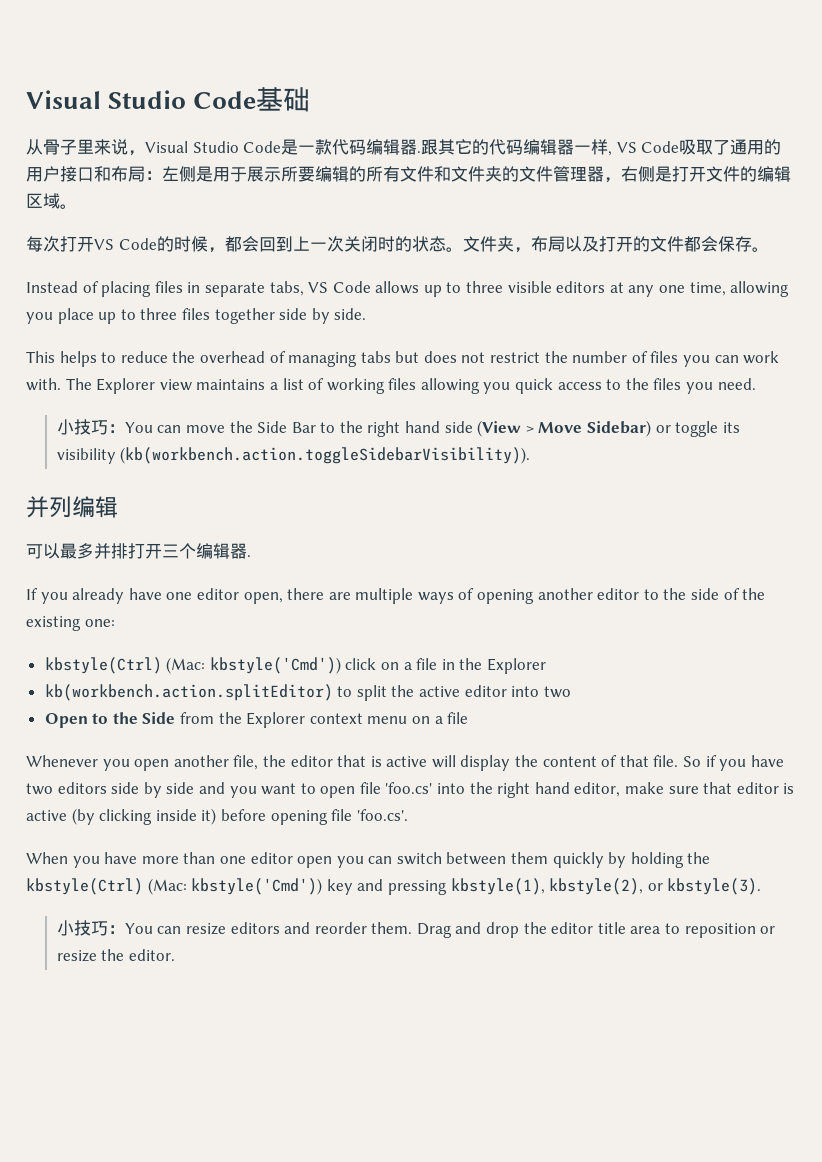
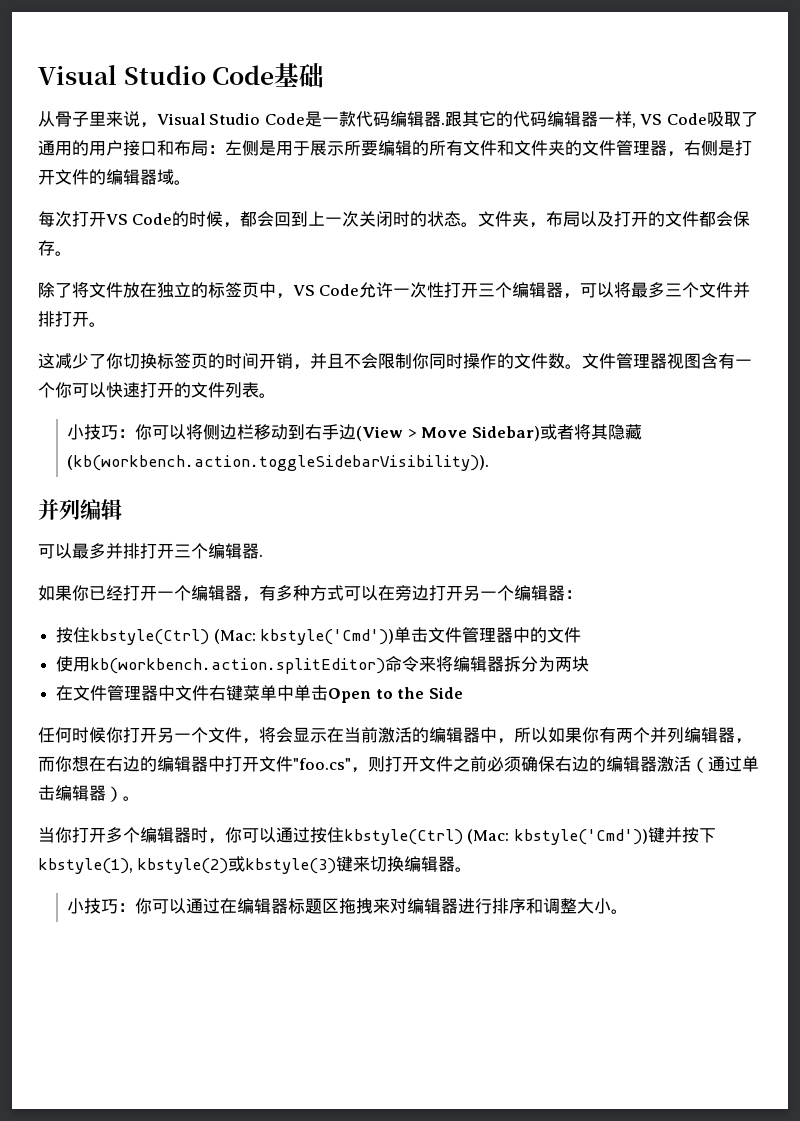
[26,193,43,208] 区 -> [140,169,157,185] 器
[26,281,790,297] [26,308,367,324] [26,351,780,367] [26,378,756,394] [56,419,740,437] [56,448,116,464] Instead of placing files in separate tabs, VS Code allows up to three visible editors at any one time, allowing you place up to three files together side by side. // This helps to reduce the overhead of managing tabs but does not restrict the number of files you can work with. The Explorer view maintains a list of working files allowing you quick access to the files you need. // 小技巧：You can move the Side Bar to the right hand side (View > Move Sidebar) or toggle its visibility -> [38,282,751,299] [38,311,106,327] [38,353,752,370] [38,382,276,398] [67,424,642,441] 除了将文件放在独立的标签页中，VS Code允许一次性打开三个编辑器，可以将最多三个文件并排打开。 // 这减少了你切换标签页的时间开销，并且不会限制你同时操作的文件数。文件管理器视图含有一个你可以快速打开的文件列表。 // 小技巧：你可以将侧边栏移动到右手边(View > Move Sidebar)或者将其隐藏
[26,588,766,604] [26,616,115,631] [44,657,547,674] [44,684,571,701] [44,712,469,728] [26,755,784,771] [26,782,795,798] [26,808,408,825] [26,852,711,868] [26,878,762,895] [56,920,776,938] [56,949,175,962] If you already have one editor open, there are multiple ways of opening another editor to the side of the existing one: // kbstyle(Ctrl) (Mac: kbstyle('Cmd')) click on a file in the Explorer // kb(workbench.action.splitEditor) to split the active editor into two // Open to the Side from the Explorer context menu on a file // Whenever you open another file, the editor that is active will display the content of that file. So if you have two editors side by side and you want to open file 'foo.cs' into the right hand editor, make sure that editor is active (by clicking inside it) before opening file 'foo.cs'. // When you have more than one editor open you can switch between them quickly by holding the kbstyle(Ctrl) (Mac: kbstyle('Cmd')) key and pressing kbstyle(1), kbstyle(2), or kbstyle(3). // 小技巧：You can resize editors and reorder them. Drag and drop the editor title area to reposition or resize the editor. -> [38,585,582,602] [56,627,582,645] [56,656,590,674] [56,685,463,703] [38,727,752,744] [38,756,759,773] [38,785,140,802] [38,827,716,845] [38,856,473,874] [67,898,629,914] 如果你已经打开一个编辑器，有多种方式可以在旁边打开另一个编辑器： // 按住kbstyle(Ctrl) (Mac: kbstyle('Cmd'))单击文件管理器中的文件 // 使用kb(workbench.action.splitEditor)命令来将编辑器拆分为两块 // 在文件管理器中文件右键菜单中单击Open to the Side // 任何时候你打开另一个文件，将会显示在当前激活的编辑器中，所以如果你有两个并列编辑器，而你想在右边的编辑器中打开文件"foo.cs"，则打开文件之前必须确保右边的编辑器激活（通过单击编辑器）。 // 当你打开多个编辑器时，你可以通过按住kbstyle(Ctrl) (Mac: kbstyle('Cmd'))键并按下kbstyle(1), kbstyle(2)或kbstyle(3)键来切换编辑器。 // 小技巧：你可以通过在编辑器标题区拖拽来对编辑器进行排序和调整大小。

